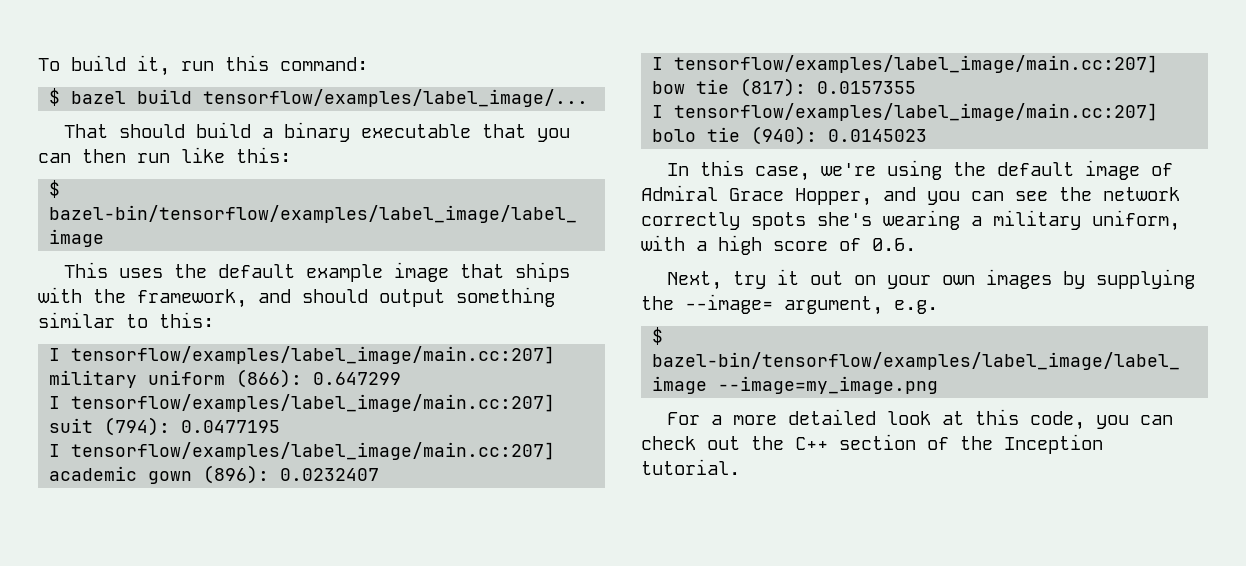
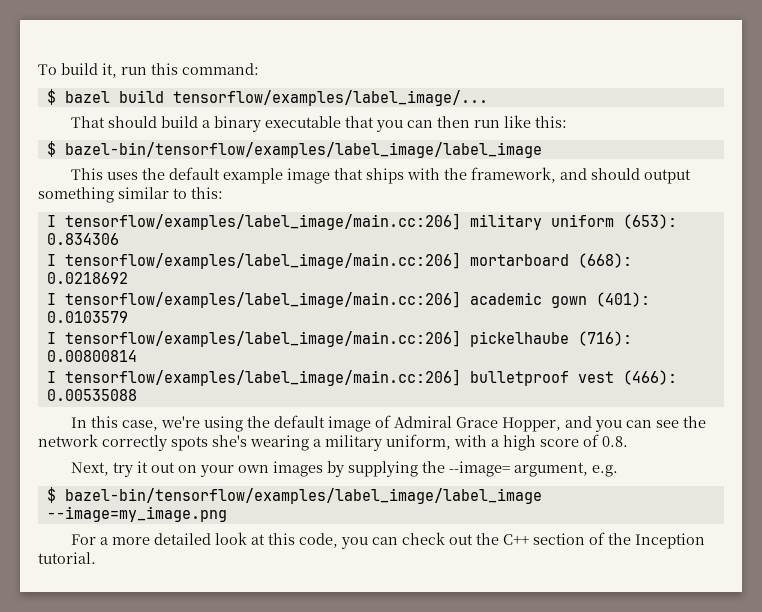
[71,346,556,364] tensorflow/examples/label_image/main.cc:207] -> [64,213,461,230] tensorflow/examples/label_image/main.cc:206]
[236,369,402,388] [49,394,556,412] [49,417,281,436] [49,442,556,460] (866): 0.647299 // I tensorflow/examples/label_image/main.cc:207] suit (794): 0.0477195 // I tensorflow/examples/label_image/main.cc:207] -> [622,214,677,229] [46,233,119,245] [46,252,632,269] [46,272,128,284] [46,291,461,308] (653): 0.834306 // I tensorflow/examples/label_image/main.cc:206] mortarboard (668): 0.0218692 // I tensorflow/examples/label_image/main.cc:206]
[203,465,380,484] [652,55,1159,73] [652,78,917,97] [652,103,1159,121] [652,126,928,145] (896): 0.0232407 // I tensorflow/examples/label_image/main.cc:207] bow tie (817): 0.0157355 // I tensorflow/examples/label_image/main.cc:207] bolo tie (940): 0.0145023 -> [595,292,650,307] [46,311,128,323] [46,330,632,347] [46,350,137,362] [46,369,677,386] [46,389,137,401] (401): 0.0103579 // I tensorflow/examples/label_image/main.cc:206] pickelhaube (716): 0.00800814 // I tensorflow/examples/label_image/main.cc:206] bulletproof vest (466): 0.00535088
[872,238,916,251] 0.6. -> [602,436,628,447] 0.8.

